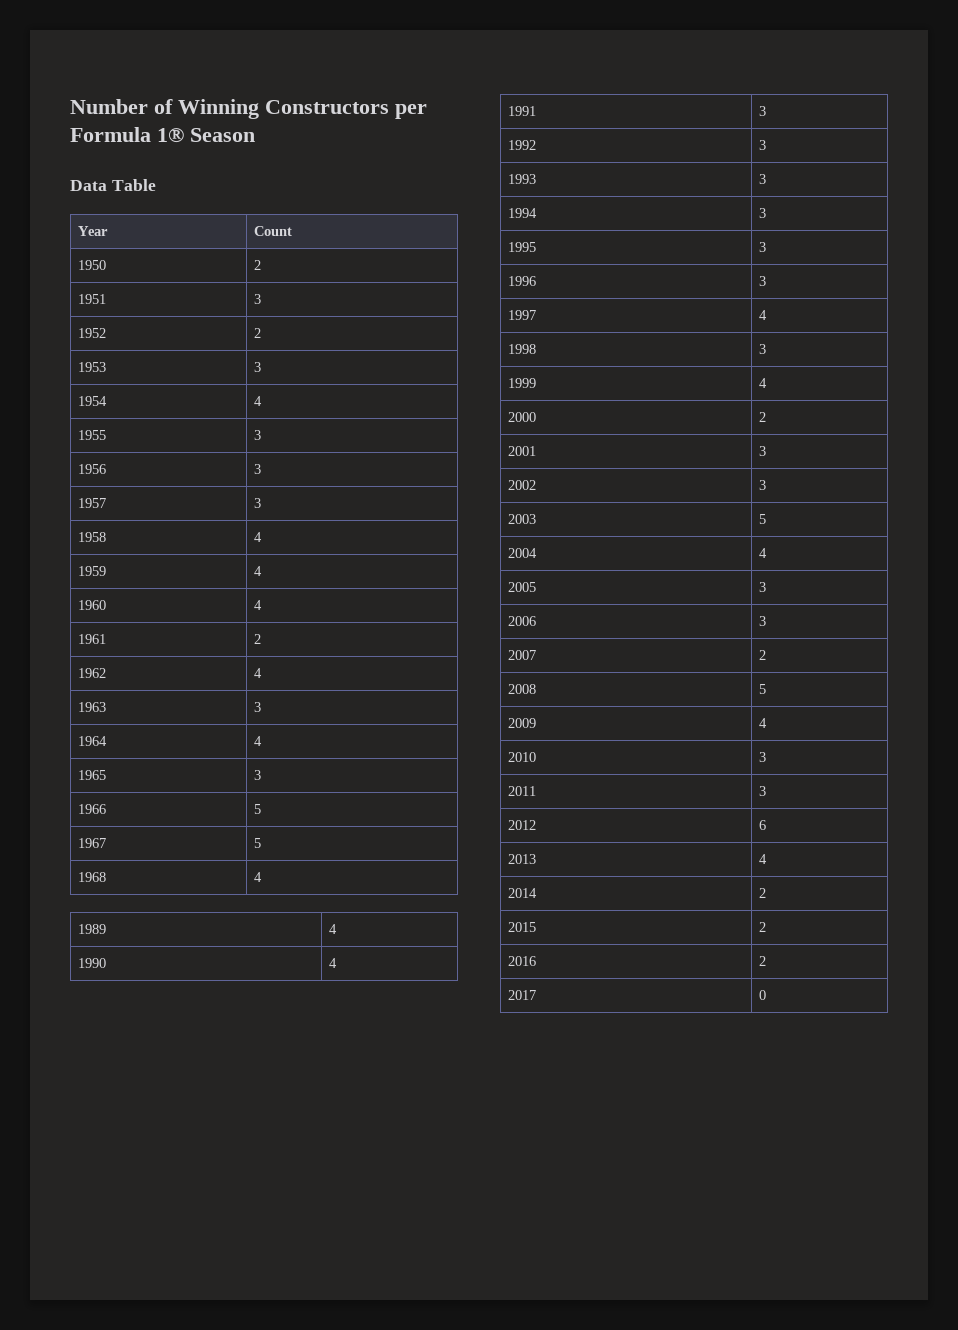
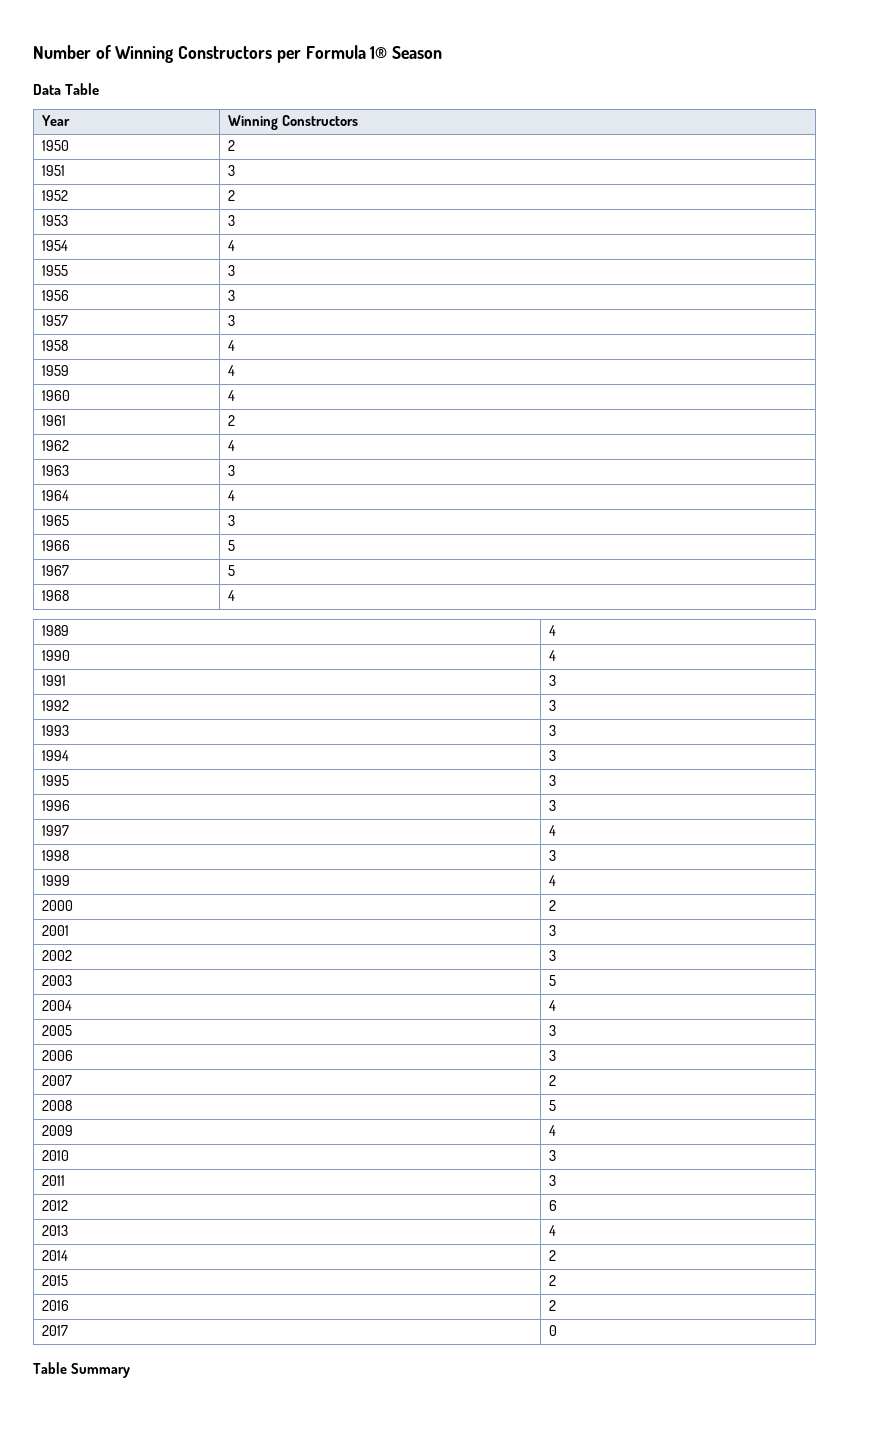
[254,226,293,236] Count -> [228,115,358,130] Winning Constructors
(767, 995) none -> [33,1362,130,1378] // Table Summary

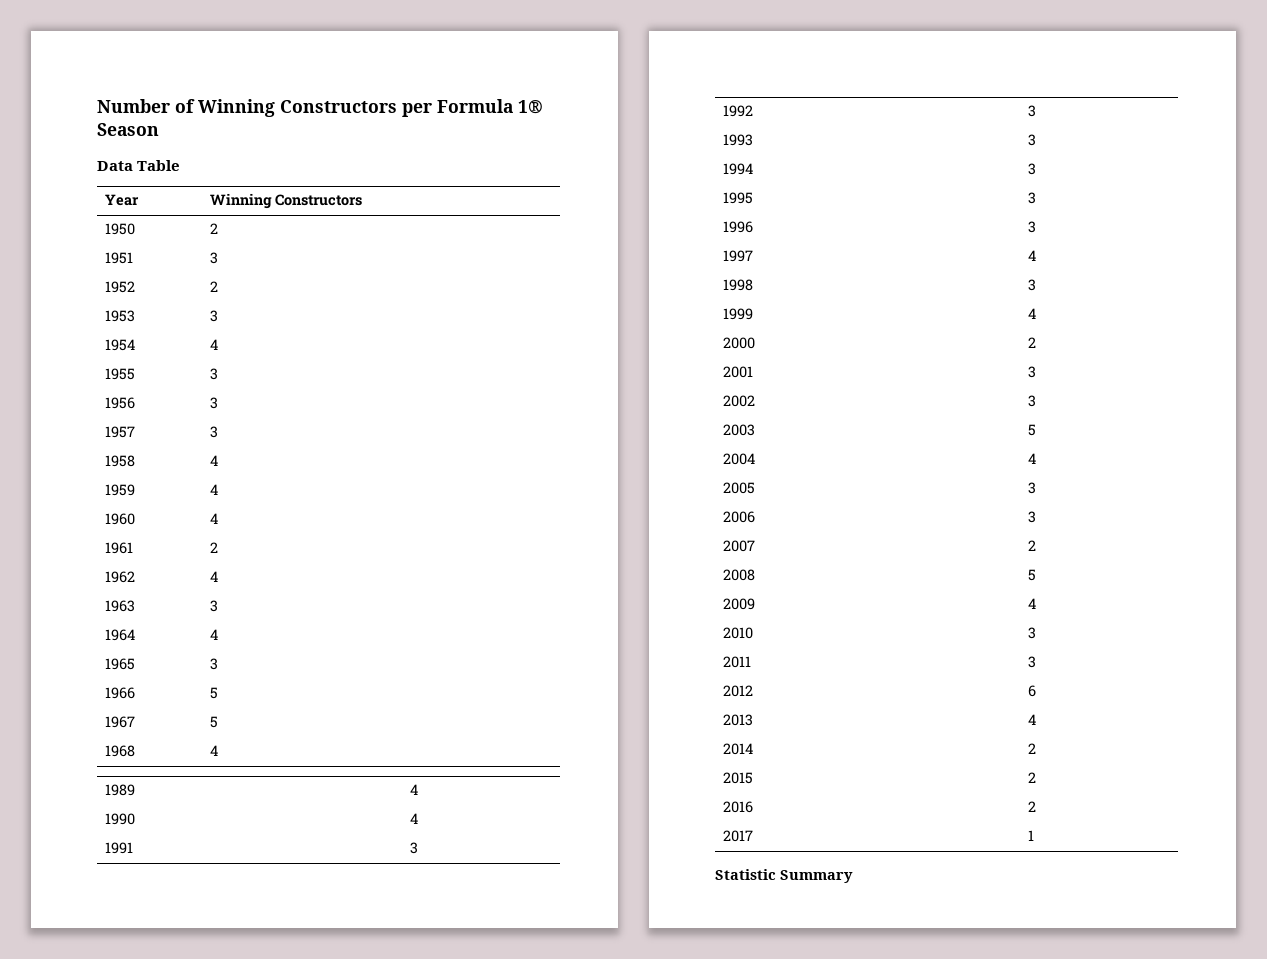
[549,1325,558,1336] [33,1362,67,1374] 0 // Table -> [1028,830,1035,841] [715,869,776,880] 1 // Statistic

